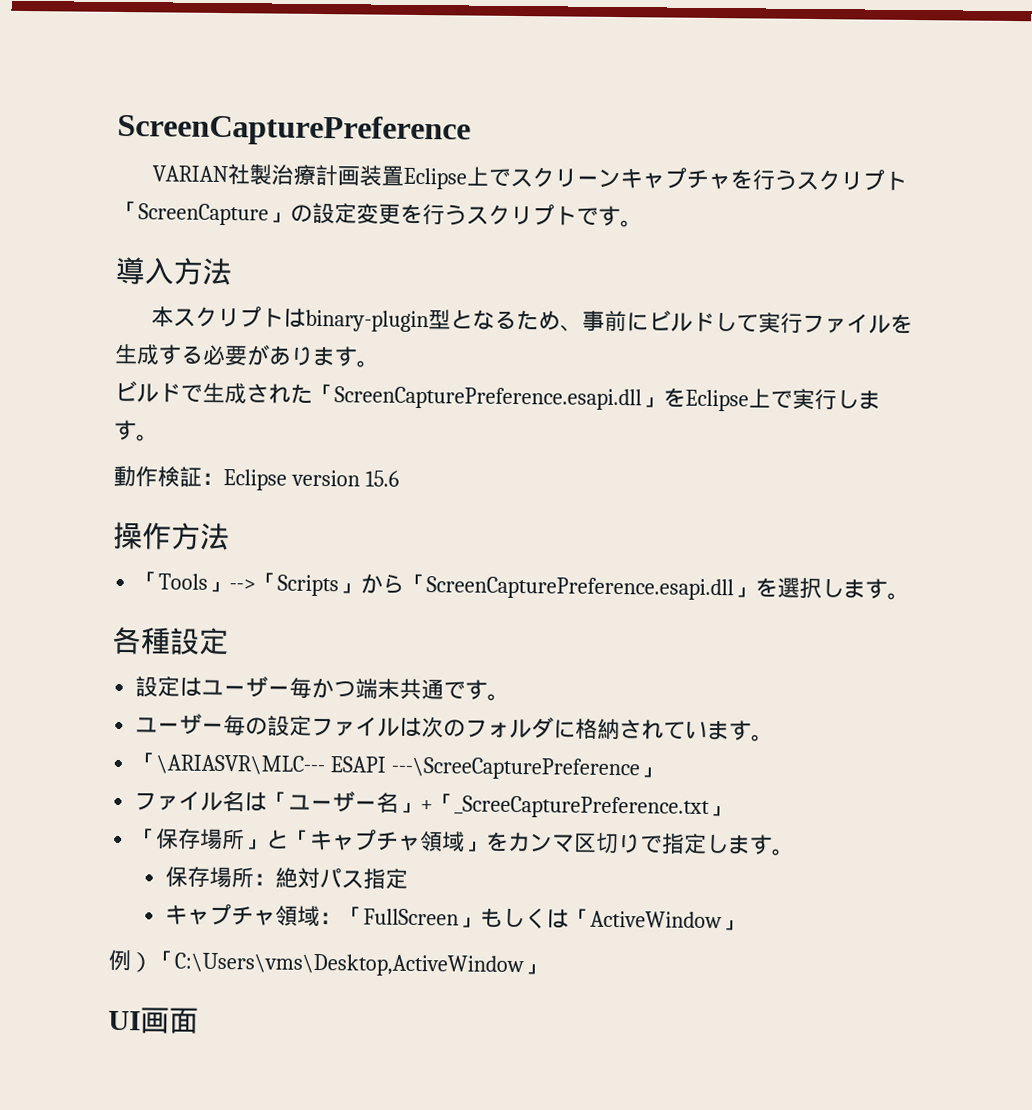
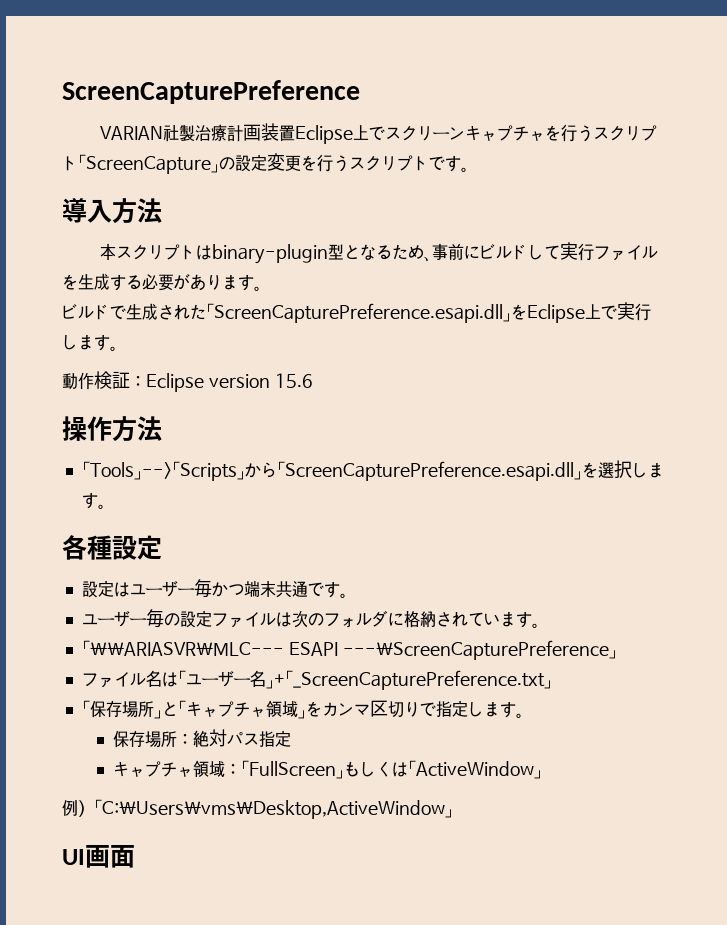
[156,754,641,781] \ARIASVR\MLC--- ESAPI ---\ScreeCapturePreference -> [89,640,609,660] \\ARIASVR\MLC--- ESAPI ---\ScreenCapturePreference
[454,795,711,819] _ScreeCapturePreference.txt -> [292,670,545,690] _ScreenCapturePreference.txt

